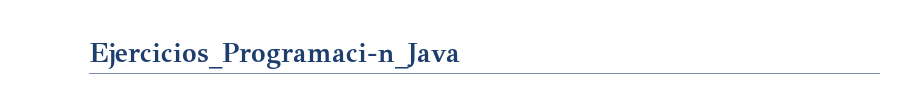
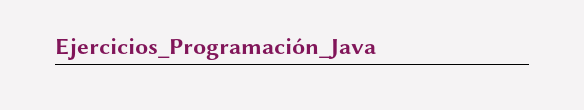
[89,43,460,69] Ejercicios_Programaci-n_Java -> [55,38,376,60] Ejercicios_Programación_Java

